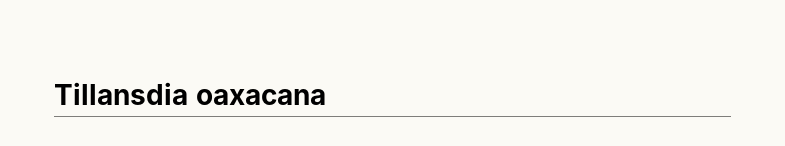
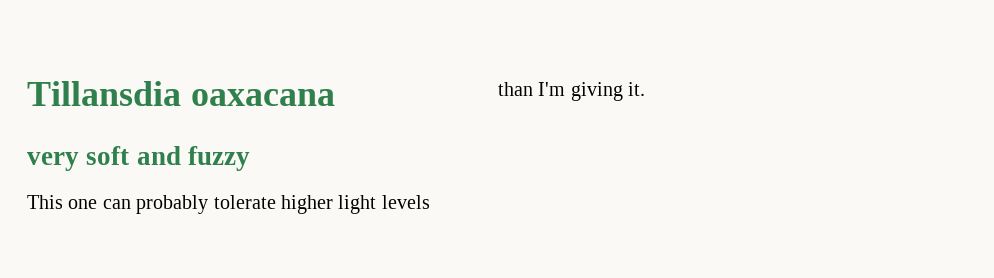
(326, 97) none -> [27,146,250,171] [27,195,430,214] [498,82,646,101] // very soft and fuzzy // This one can probably tolerate higher light levels than I'm giving it.

